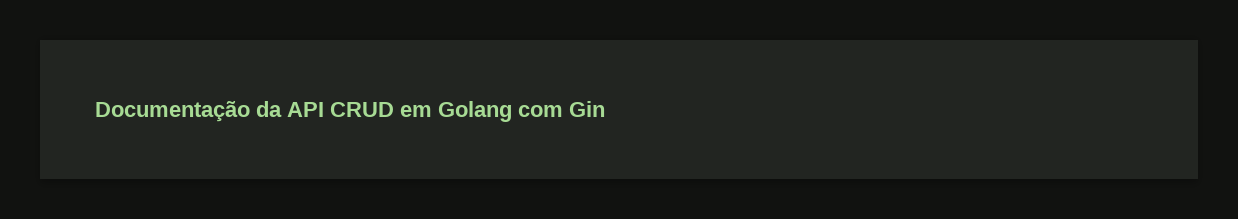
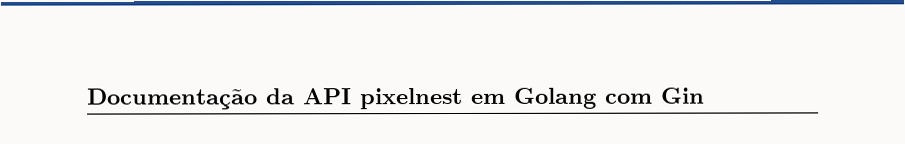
[330,102,394,117] CRUD -> [360,87,463,110] pixelnest

